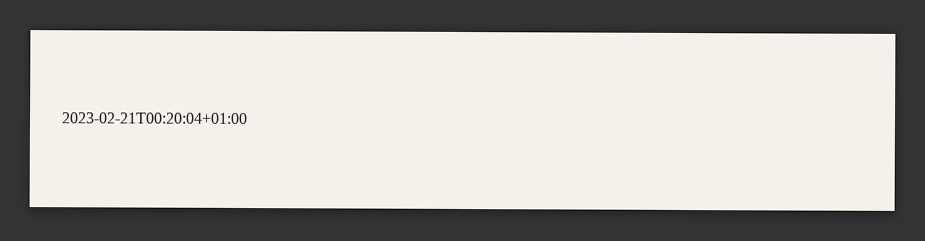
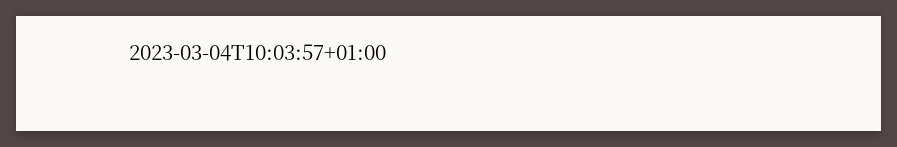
[61,112,248,125] 2023-02-21T00:20:04+01:00 -> [129,44,386,61] 2023-03-04T10:03:57+01:00

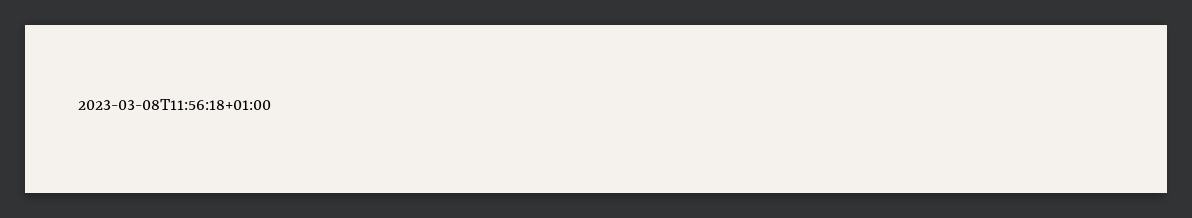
[129,44,386,61] 2023-03-04T10:03:57+01:00 -> [78,99,271,110] 2023-03-08T11:56:18+01:00

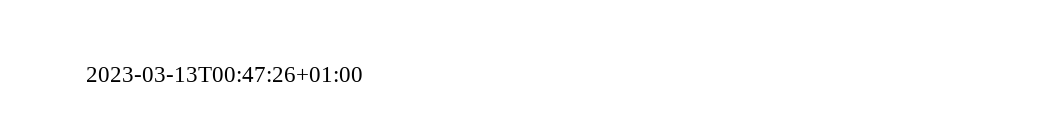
[78,99,271,110] 2023-03-08T11:56:18+01:00 -> [86,67,363,82] 2023-03-13T00:47:26+01:00

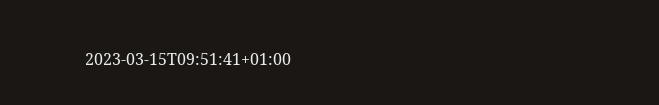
[86,67,363,82] 2023-03-13T00:47:26+01:00 -> [85,53,291,65] 2023-03-15T09:51:41+01:00

